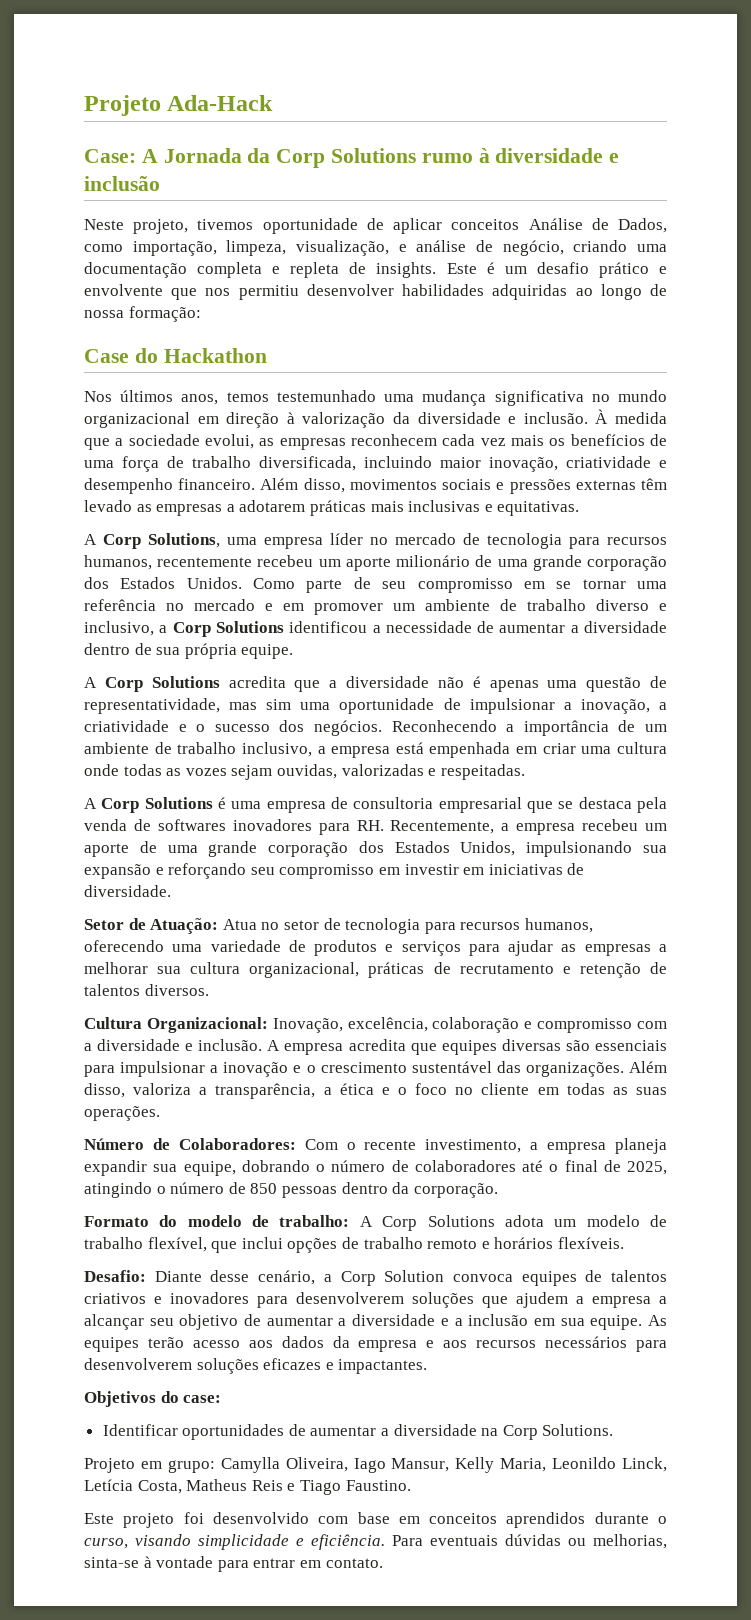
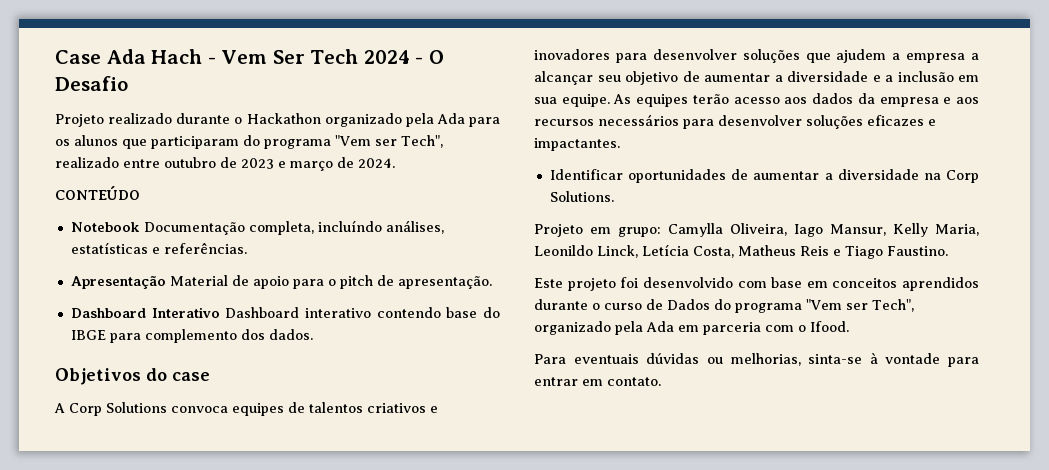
[84,95,274,116] [84,148,620,168] [84,176,160,191] [84,218,667,234] [84,240,668,256] [84,262,667,278] [84,284,667,300] [84,306,201,322] [84,348,267,363] [84,390,667,406] [84,409,668,428] [84,434,667,450] [84,456,667,472] [84,478,667,494] [84,500,580,516] [84,533,667,549] [84,555,667,571] [84,577,668,593] [84,599,667,615] [84,621,668,637] [84,643,294,659] [84,676,667,692] [84,698,667,714] [84,720,668,736] [84,742,667,758] [84,764,525,780] [84,797,667,813] [84,819,667,835] [84,841,667,857] [84,863,585,879] [84,885,171,897] [84,918,593,934] [84,940,667,956] [84,962,667,978] [84,984,209,996] [84,1017,667,1033] [84,1039,667,1055] [84,1061,668,1077] [84,1083,667,1099] [84,1106,160,1121] [84,1138,667,1154] [84,1160,667,1176] [84,1182,498,1198] [84,1215,668,1231] [84,1237,624,1253] [84,1270,445,1286] Projeto Ada-Hack // Case: A Jornada da Corp Solutions rumo à diversidade e inclusão // Neste projeto, tivemos oportunidade de aplicar conceitos Análise de Dados, como importação, limpeza, visualização, e análise de negócio, criando uma documentação completa e repleta de insights. Este é um desafio prático e envolvente que nos permitiu desenvolver habilidades adquiridas ao longo de nossa formação: // Case do Hackathon // Nos últimos anos, temos testemunhado uma mudança significativa no mundo organizacional em direção à valorização da diversidade e inclusão. À medida que a sociedade evolui, as empresas reconhecem cada vez mais os benefícios de uma força de trabalho diversificada, incluindo maior inovação, criatividade e desempenho financeiro. Além disso, movimentos sociais e pressões externas têm levado as empresas a adotarem práticas mais inclusivas e equitativas. // A Corp Solutions, uma empresa líder no mercado de tecnologia para recursos humanos, recentemente recebeu um aporte milionário de uma grande corporação dos Estados Unidos. Como parte de seu compromisso em se tornar uma referência no mercado e em promover um ambiente de trabalho diverso e inclusivo, a Corp Solutions identificou a necessidade de aumentar a diversidade dentro de sua própria equipe. // A Corp Solutions acredita que a diversidade não é apenas uma questão de representatividade, mas sim uma oportunidade de impulsionar a inovação, a criatividade e o sucesso dos negócios. Reconhecendo a importância de um ambiente de trabalho inclusivo, a empresa está empenhada em criar uma cultura onde todas as vozes sejam ouvidas, valorizadas e respeitadas. // A Corp Solutions é uma empresa de consultoria empresarial que se destaca pela venda de softwares inovadores para RH. Recentemente, a empresa recebeu um aporte de uma grande corporação dos Estados Unidos, impulsionando sua expansão e reforçando seu compromisso em investir em iniciativas de diversidade. // Setor de Atuação: Atua no setor de tecnologia para recursos humanos, oferecendo uma variedade de produtos e serviços para ajudar as empresas a melhorar sua cultura organizacional, práticas de recrutamento e retenção de talentos diversos. // Cultura Organizacional: Inovação, excelência, colaboração e compromisso com a diversidade e inclusão. A empresa acredita que equipes diversas são essenciais para impulsionar a inovação e o crescimento sustentável das organizações. Além disso, valoriza a transparência, a ética e o foco no cliente em todas as suas operações. // Número de Colaboradores: Com o recente investimento, a empresa planeja expandir sua equipe, dobrando o número de colaboradores até o final de 2025, atingindo o número de 850 pessoas dentro da corporação. // Formato do modelo de trabalho: A Corp Solutions adota um modelo de trabalho flexível, que inclui opções de trabalho remoto e horários flexíveis. // Desafio: Diante desse cenário, a Corp Solution -> [55,49,444,64] [55,76,128,91] [55,113,500,127] [55,135,443,149] [55,157,395,171] [55,186,140,200] [70,220,444,235] [70,242,247,254] [70,275,492,289] [70,307,501,318] [70,329,313,343] [55,368,210,385] [54,402,167,416] Case Ada Hach - Vem Ser Tech 2024 - O Desafio // Projeto realizado durante o Hackathon organizado pela Ada para os alunos que participaram do programa "Vem ser Tech", realizado entre outubro de 2023 e março de 2024. // CONTEÚDO // Notebook Documentação completa, incluíndo análises, estatísticas e referências. // Apresentação Material de apoio para o pitch de apresentação. // Dashboard Interativo Dashboard interativo contendo base do IBGE para complemento dos dados. // Objetivos do case // A Corp Solutions
[296,1292,404,1304] desenvolverem -> [652,49,737,60] desenvolver
[84,1358,192,1370] desenvolverem -> [718,115,802,126] desenvolver
[84,1391,222,1407] // Objetivos do case: -> (620, 144) none
[84,1534,385,1550] curso, visando simplicidade e eficiência. -> [604,299,914,313] [534,321,849,335] curso de Dados do programa "Vem ser Tech", organizado pela Ada em parceria com o Ifood. //

